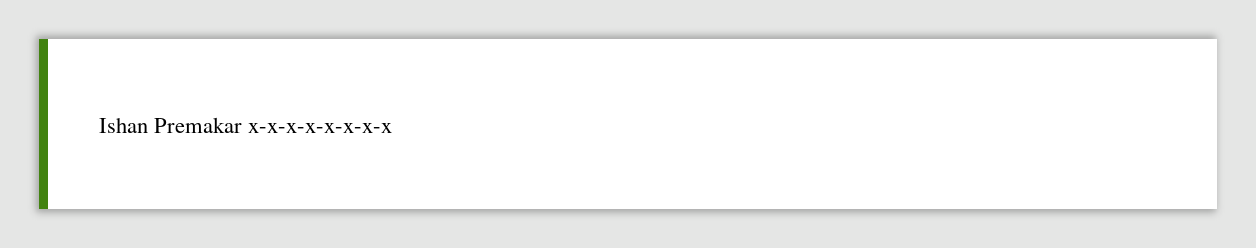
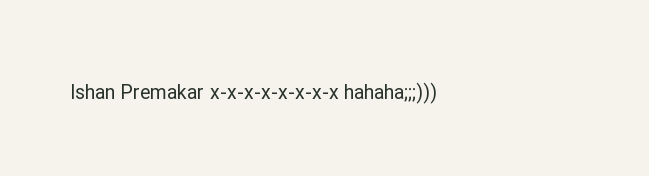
(393, 128) none -> [343,82,437,104] hahaha;;;)))

